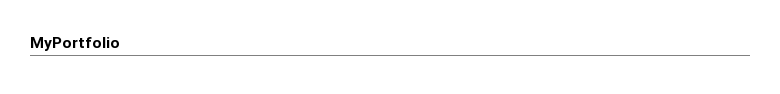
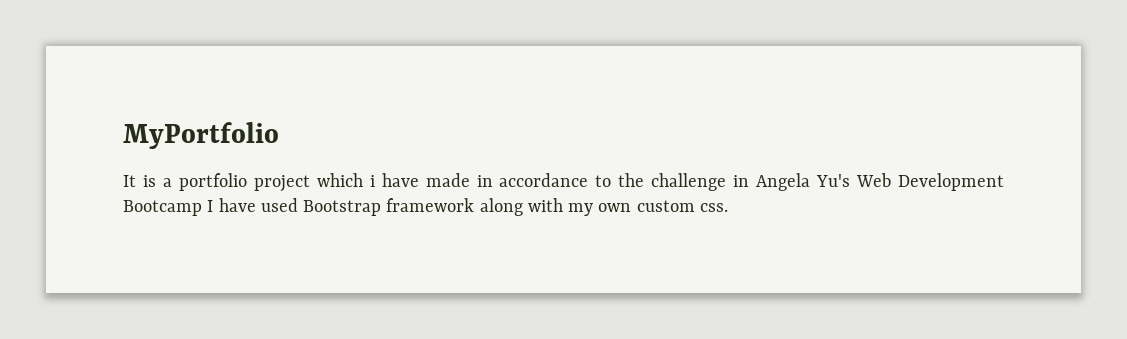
(120, 44) none -> [123,173,1005,192] [123,198,728,216] // It is a portfolio project which i have made in accordance to the challenge in Angela Yu's Web Development Bootcamp I have used Bootstrap framework along with my own custom css.

